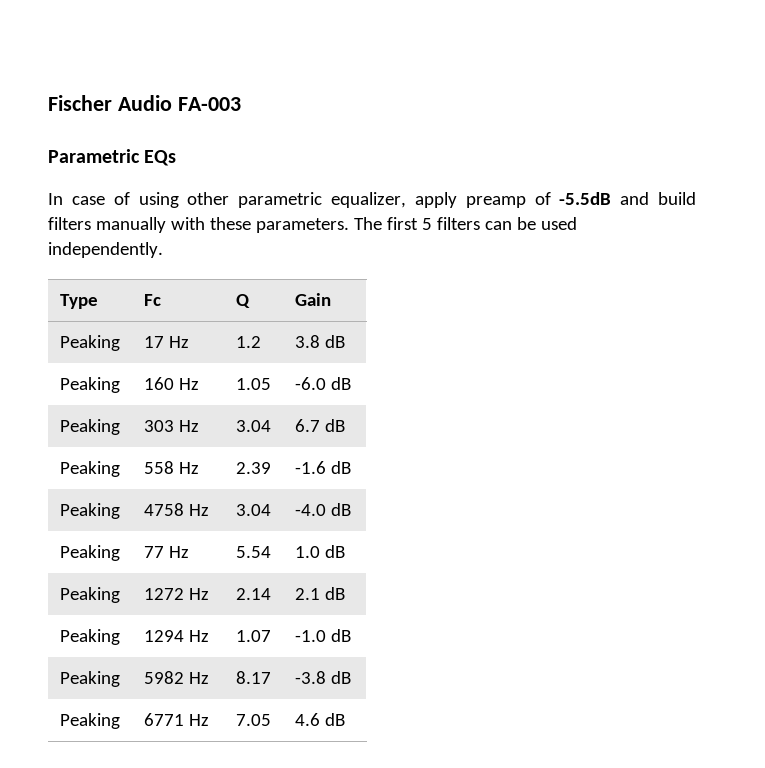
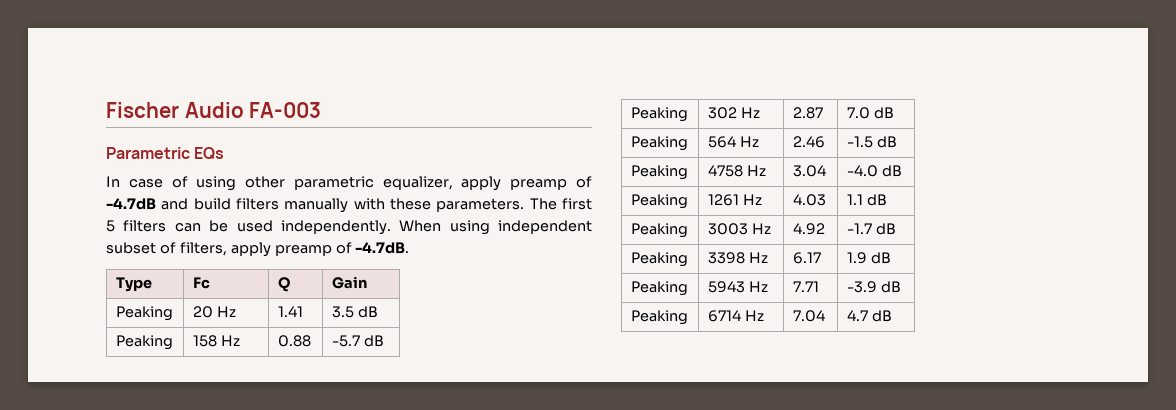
[559,192,612,205] -5.5dB -> [106,198,156,210] -4.7dB
(163, 250) none -> [399,220,592,235] [106,242,410,257] When using independent subset of filters, apply preamp of -4.7dB.
[143,336,189,348] [235,336,261,348] [294,335,345,348] [59,377,120,393] [143,377,199,390] [235,378,271,390] [294,377,351,390] [59,419,120,435] [143,420,199,432] [235,420,271,432] [294,419,345,432] [59,461,120,477] [143,461,199,474] [235,462,271,474] [294,461,326,474] 17 Hz | 1.2 | 3.8 dB // Peaking | 160 Hz | 1.05 | -6.0 dB // Peaking | 303 Hz | 3.04 | 6.7 dB // Peaking | 558 Hz | 2.39 | -1.6 -> [192,306,236,318] [277,306,303,317] [331,306,378,318] [115,335,173,350] [192,335,240,347] [277,335,311,347] [331,335,384,347] [630,107,688,122] [707,107,760,119] [792,107,823,119] [846,107,894,119] [630,136,688,151] [707,136,759,148] [792,136,825,148] [846,136,873,148] 20 Hz | 1.41 | 3.5 dB // Peaking | 158 Hz | 0.88 | -5.7 dB // Peaking | 302 Hz | 2.87 | 7.0 dB // Peaking | 564 Hz | 2.46 | -1.5
[143,546,189,558] [235,546,271,558] [294,545,345,558] [59,587,120,603] [143,588,209,600] [235,588,271,600] [294,587,345,600] [59,629,120,645] [143,630,209,642] [235,630,271,642] [294,629,351,642] [59,671,120,687] [143,671,209,684] [235,671,271,684] [294,671,351,684] [59,713,120,729] [143,713,209,726] [235,714,271,726] [294,713,320,726] 77 Hz | 5.54 | 1.0 dB // Peaking | 1272 Hz | 2.14 | 2.1 dB // Peaking | 1294 Hz | 1.07 | -1.0 dB // Peaking | 5982 Hz | 8.17 | -3.8 dB // Peaking | 6771 Hz | 7.05 | 4.6 -> [707,194,762,206] [792,194,826,206] [846,194,887,206] [630,223,688,238] [707,223,771,235] [792,223,825,235] [846,223,896,235] [630,252,688,267] [707,252,768,264] [792,252,821,264] [846,252,891,264] [630,281,688,296] [707,281,768,293] [792,281,819,292] [846,281,901,293] [630,310,688,325] [707,310,764,322] [792,310,825,322] [846,310,868,321] 1261 Hz | 4.03 | 1.1 dB // Peaking | 3003 Hz | 4.92 | -1.7 dB // Peaking | 3398 Hz | 6.17 | 1.9 dB // Peaking | 5943 Hz | 7.71 | -3.9 dB // Peaking | 6714 Hz | 7.04 | 4.7

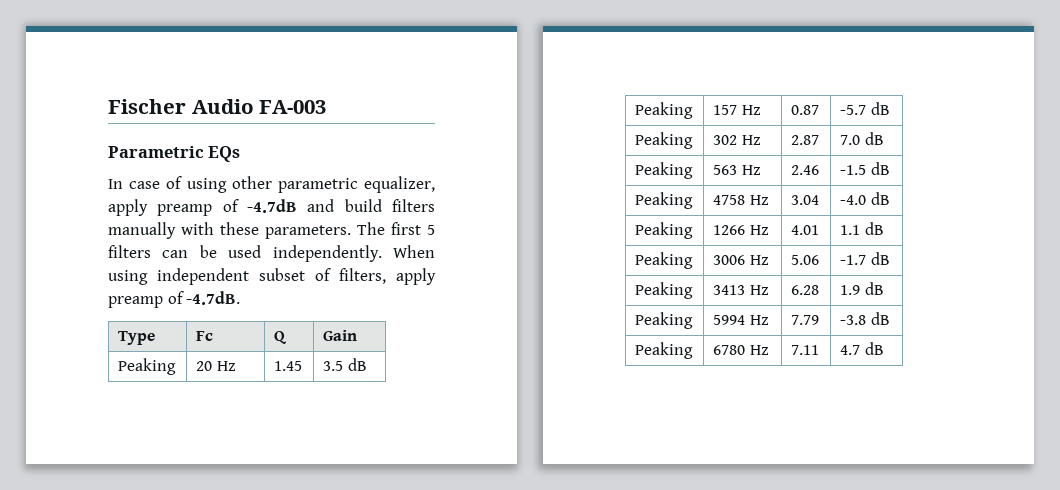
[277,306,303,317] 1.41 -> [274,361,303,371] 1.45
[192,335,240,347] [277,335,311,347] 158 Hz | 0.88 -> [713,105,761,115] [791,105,820,115] 157 Hz | 0.87
[707,136,736,148] 564 -> [713,165,738,175] 563
[707,194,762,206] [792,194,826,206] 1261 Hz | 4.03 -> [713,225,769,235] [791,225,820,235] 1266 Hz | 4.01
[707,223,771,235] [792,223,825,235] 3003 Hz | 4.92 -> [713,255,769,265] [791,255,820,265] 3006 Hz | 5.06
[707,252,768,264] [792,252,821,264] 3398 Hz | 6.17 -> [713,285,769,295] [791,285,820,295] 3413 Hz | 6.28
[707,281,768,293] [792,281,819,292] [846,281,901,293] [630,310,688,325] [707,310,764,322] [792,310,825,322] 5943 Hz | 7.71 | -3.9 dB // Peaking | 6714 Hz | 7.04 -> [713,315,769,325] [791,315,820,325] [840,312,890,325] [635,342,694,359] [713,345,769,355] [791,345,820,355] 5994 Hz | 7.79 | -3.8 dB // Peaking | 6780 Hz | 7.11

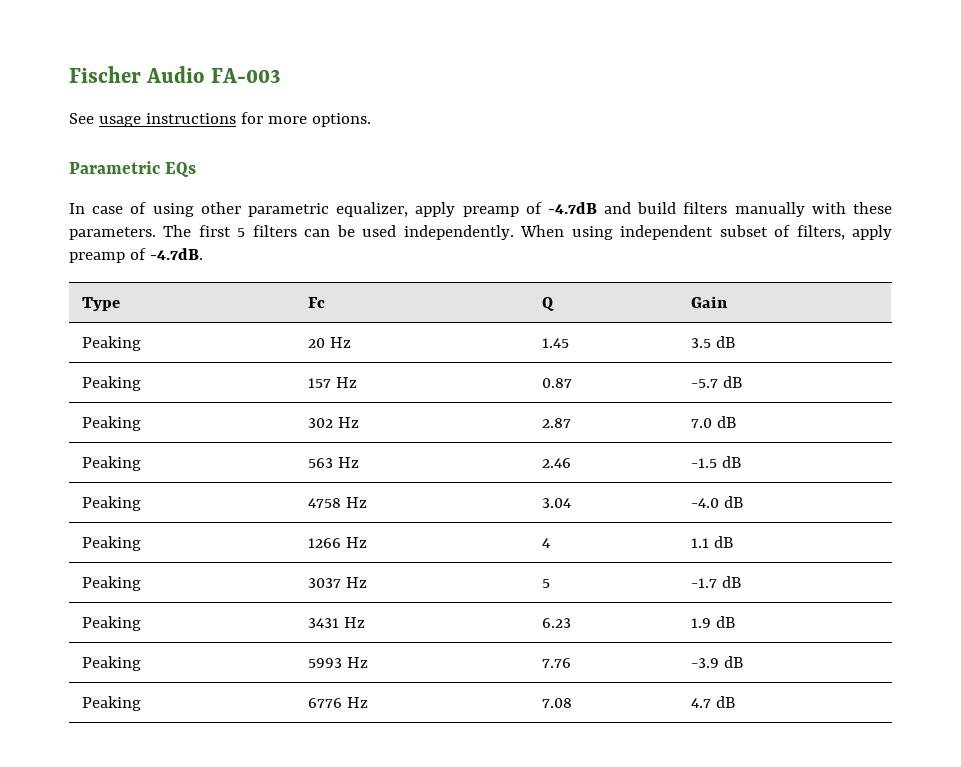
(327, 107) none -> [69,112,371,127] // See usage instructions for more options.
[791,225,820,235] 4.01 -> [541,538,550,548] 4
[713,255,769,265] [791,255,820,265] 3006 Hz | 5.06 -> [307,577,367,588] [541,579,550,588] 3037 Hz | 5
[713,285,769,295] [791,285,820,295] 3413 Hz | 6.28 -> [307,617,365,628] [541,618,571,628] 3431 Hz | 6.23
[713,315,769,325] [791,315,820,325] [840,312,890,325] [635,342,694,359] [713,345,769,355] [791,345,820,355] 5994 Hz | 7.79 | -3.8 dB // Peaking | 6780 Hz | 7.11 -> [307,657,368,668] [541,658,571,668] [690,656,743,668] [81,696,141,711] [307,697,368,708] [541,698,572,708] 5993 Hz | 7.76 | -3.9 dB // Peaking | 6776 Hz | 7.08

